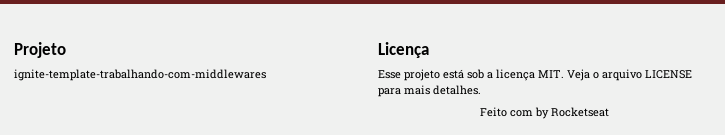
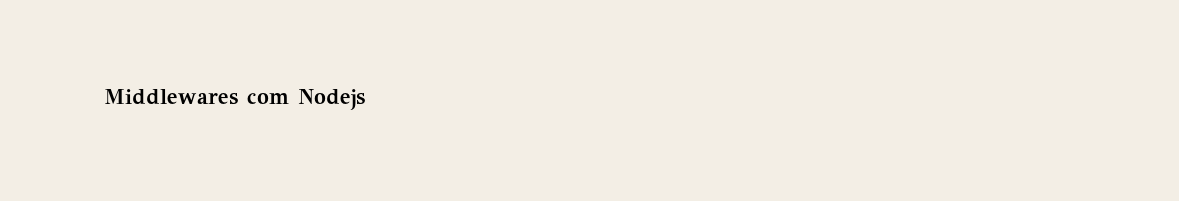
[14,42,66,58] [14,69,266,81] [378,42,429,58] [378,69,692,81] [378,85,481,97] [480,107,609,119] Projeto // ignite-template-trabalhando-com-middlewares // Licença // Esse projeto está sob a licença MIT. Veja o arquivo LICENSE para mais detalhes. // Feito com by Rocketseat -> [104,89,365,110] Middlewares com Nodejs

